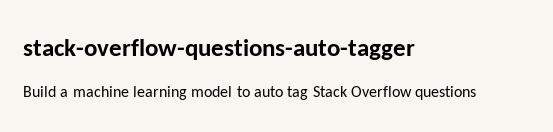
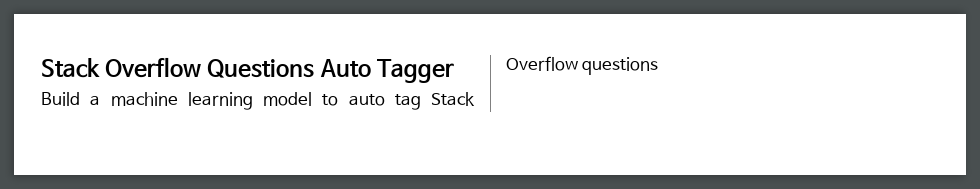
[23,39,415,60] stack-overflow-questions-auto-tagger -> [41,57,454,83] Stack Overflow Questions Auto Tagger

